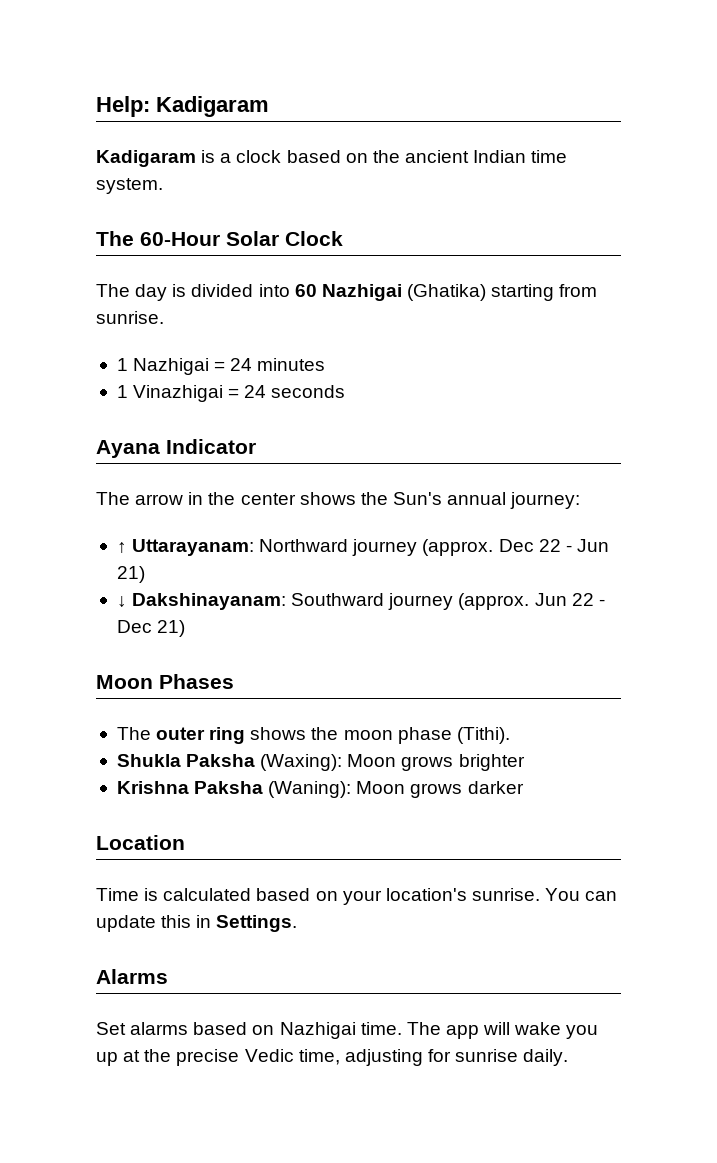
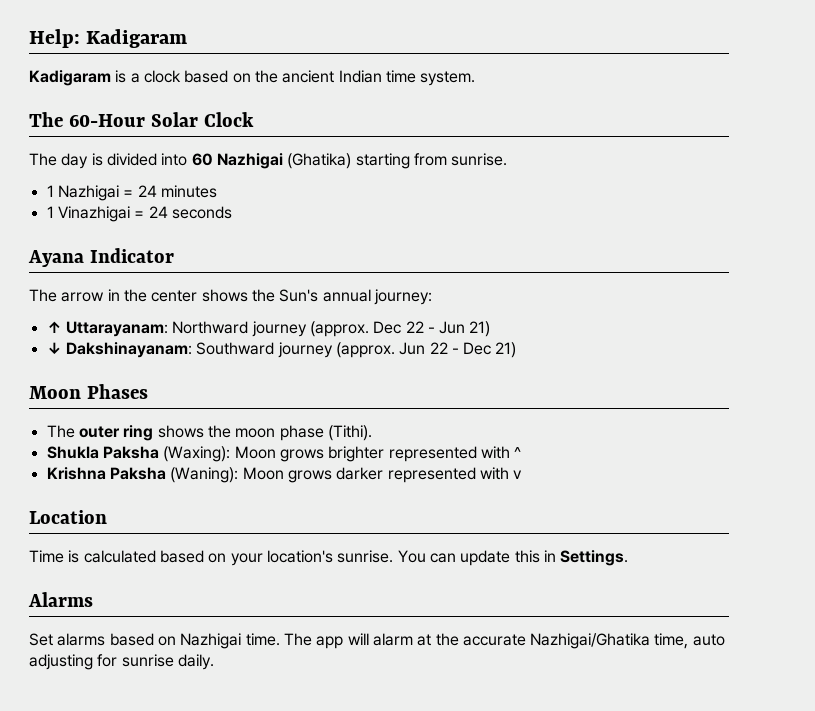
(525, 762) none -> [388,446,522,462] represented with ^
(524, 787) none -> [387,467,523,483] represented with v
[514,1022,599,1039] [96,1049,340,1066] wake you up at the precise Vedic time, -> [372,633,725,649] alarm at the accurate Nazhigai/Ghatika time, auto

